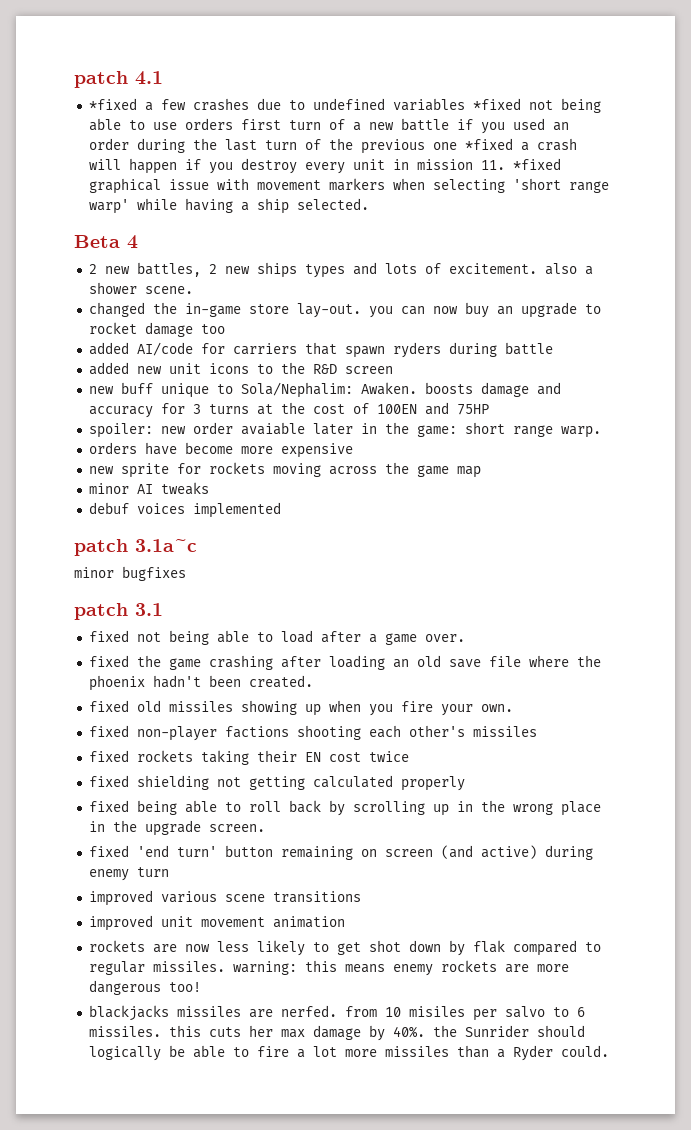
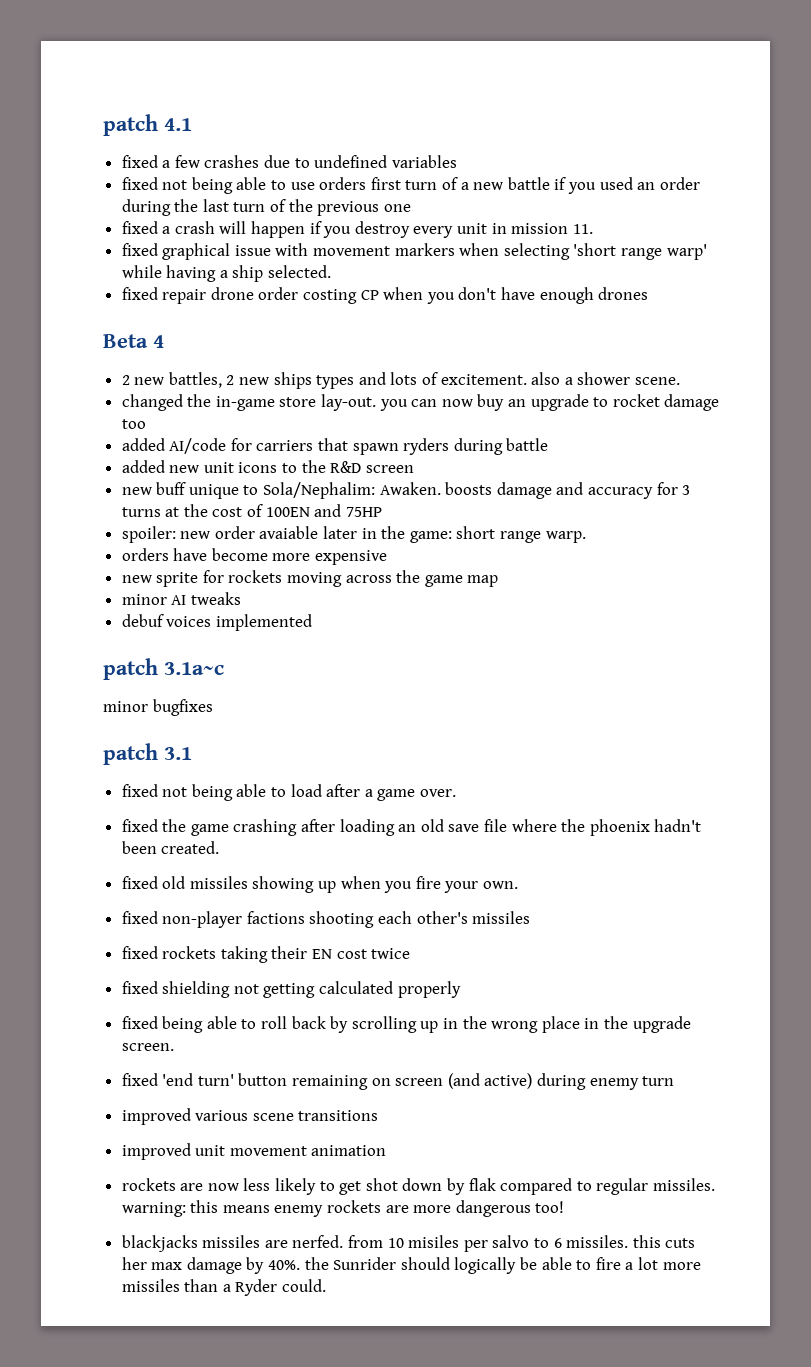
[88,98,137,110] *fixed -> [121,155,158,168] fixed
[472,98,521,110] *fixed -> [121,177,158,190] // fixed
[464,138,513,150] *fixed -> [121,221,158,234] // fixed
[512,158,561,170] *fixed -> [121,243,158,256] // fixed
(369, 204) none -> [121,287,649,304] // fixed repair drone order costing CP when you don't have enough drones

